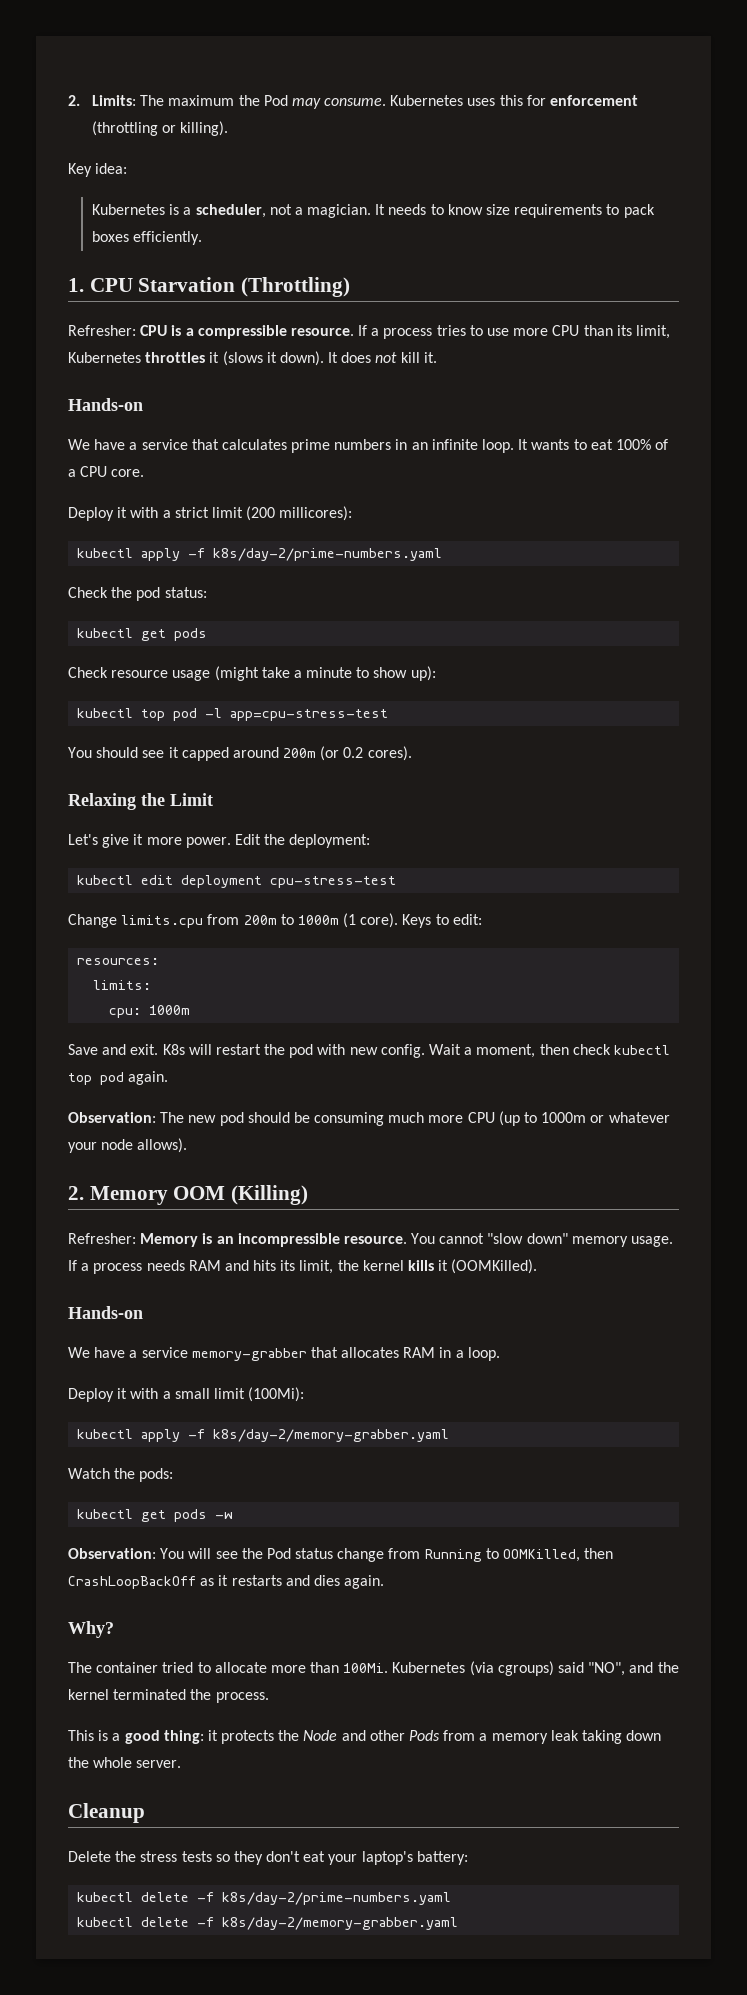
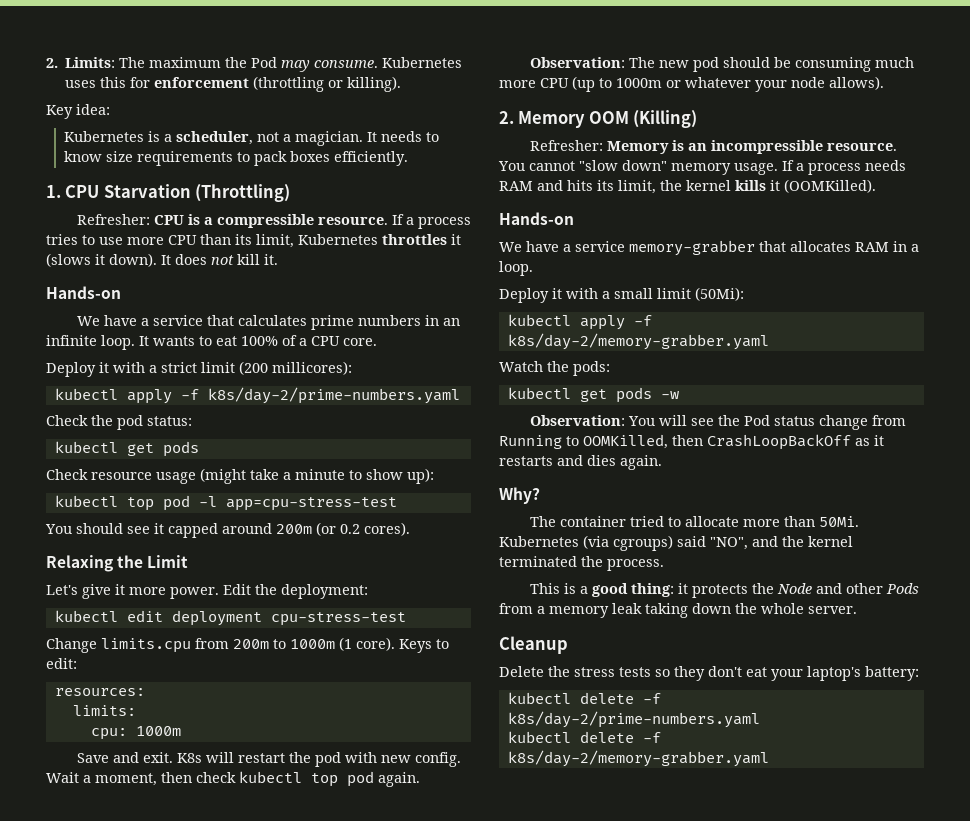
[248,1387,305,1402] (100Mi): -> [695,287,744,301] (50Mi):
[343,1663,389,1673] 100Mi. -> [818,516,859,527] 50Mi.

